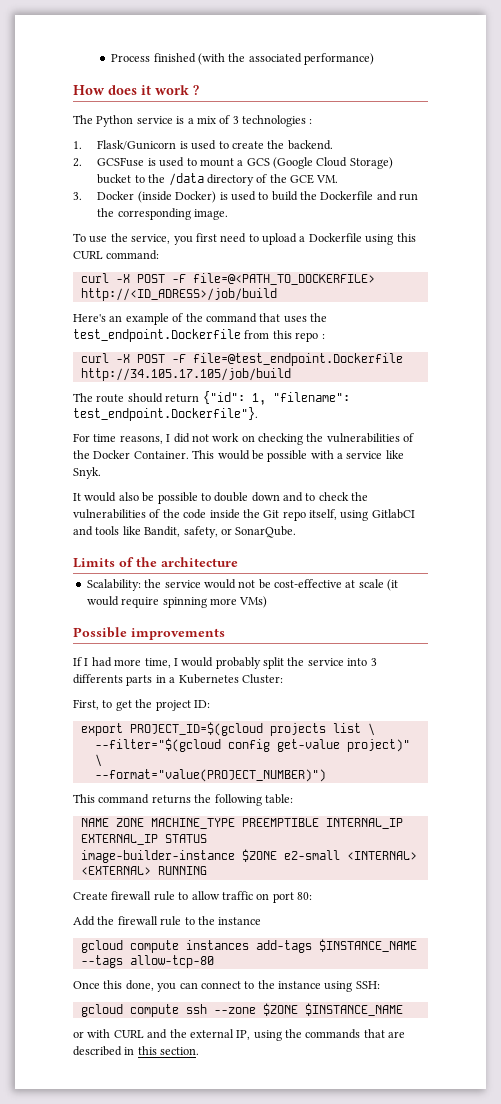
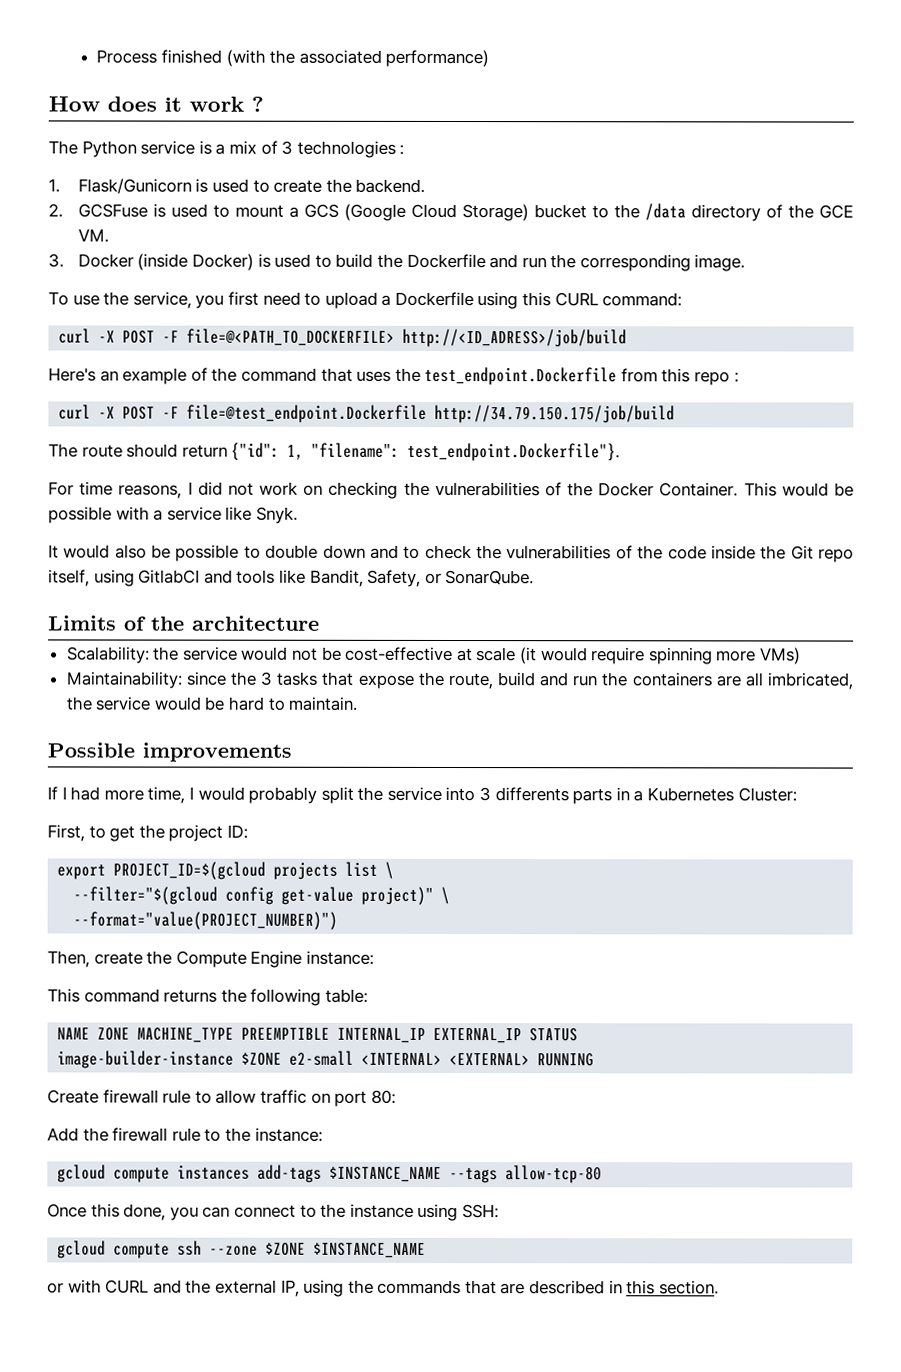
[80,368,291,381] http://34.105.17.105/job/build -> [434,404,676,424] http://34.79.150.175/job/build
[183,526,218,538] safety, -> [367,569,422,587] Safety,
(268, 602) none -> [65,671,854,690] [65,696,358,711] // Maintainability: since the 3 tasks that expose the route, build and run the containers are all imbricated, the service would be hard to maintain.
(326, 775) none -> [47,950,374,968] // Then, create the Compute Engine instance:
[218,917,262,925] instance -> [254,1127,323,1142] instance:

